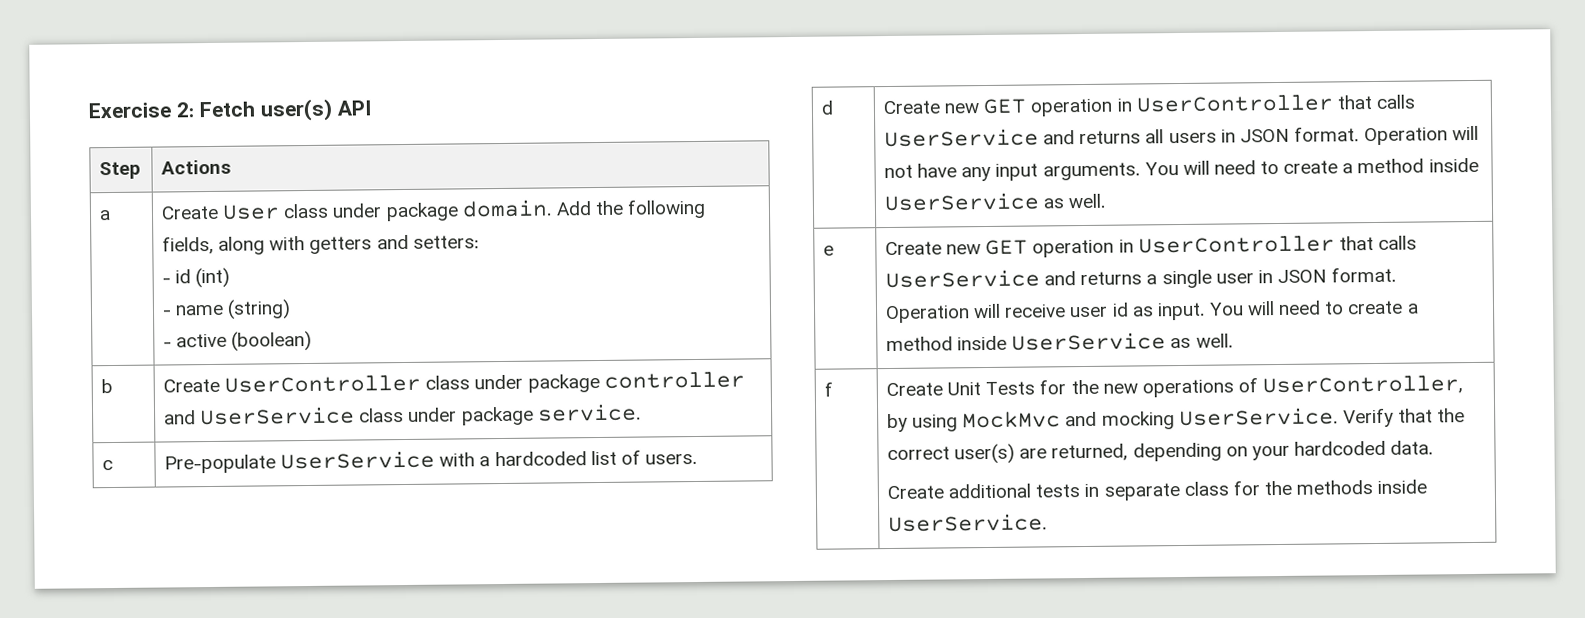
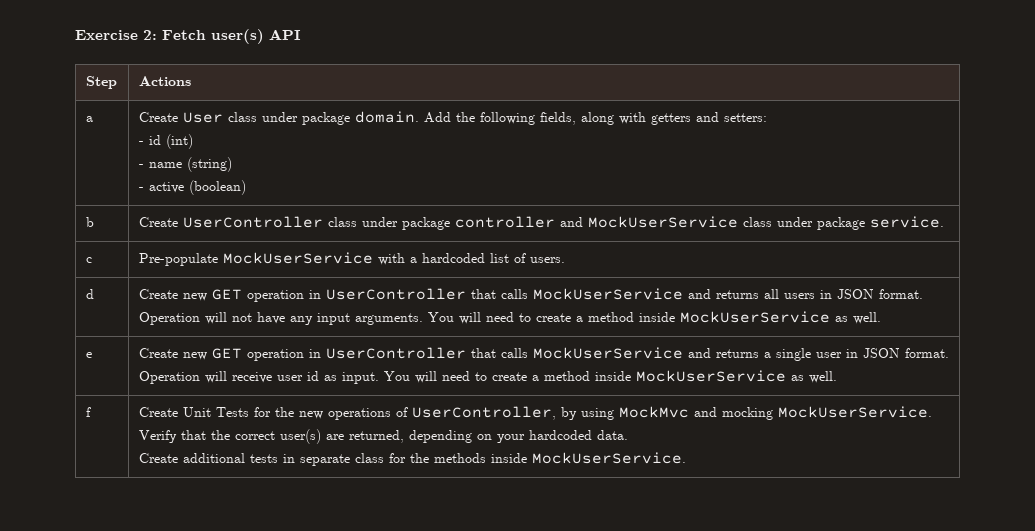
[199,406,356,426] UserService -> [587,216,738,228] MockUserService
[280,450,436,470] UserService -> [222,252,373,264] MockUserService
[884,128,1040,148] UserService -> [532,288,683,300] MockUserService
[884,192,1040,212] UserService -> [679,311,830,323] MockUserService
[885,269,1041,289] UserService -> [532,347,683,359] MockUserService
[1011,332,1167,351] UserService -> [635,370,786,382] MockUserService
[1178,407,1339,427] UserService. -> [777,406,932,418] MockUserService.
[888,513,1049,533] UserService. -> [531,452,686,464] MockUserService.

